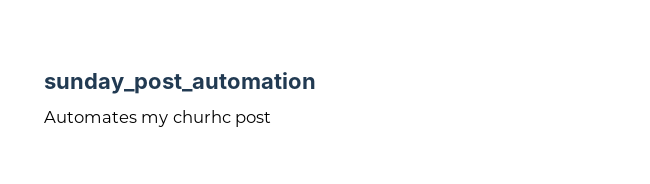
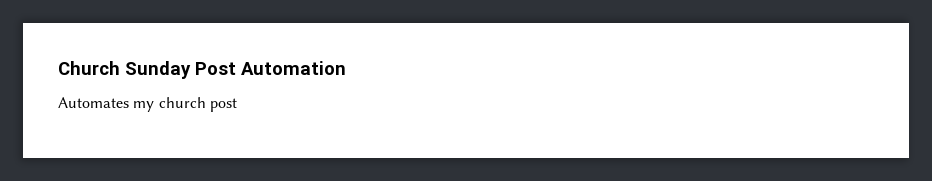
[44,72,316,94] sunday_post_automation -> [58,61,346,79] Church Sunday Post Automation
[172,110,231,123] churhc -> [158,97,206,108] church

